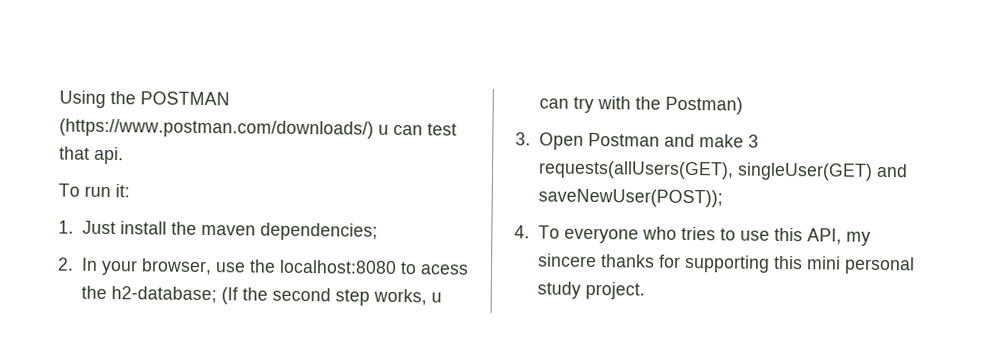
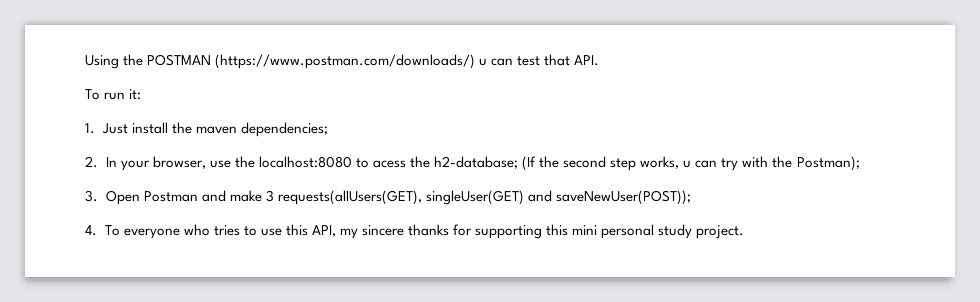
[94,146,124,165] api. -> [574,55,600,66] API.
[664,96,743,115] Postman) -> [796,156,860,171] Postman);

